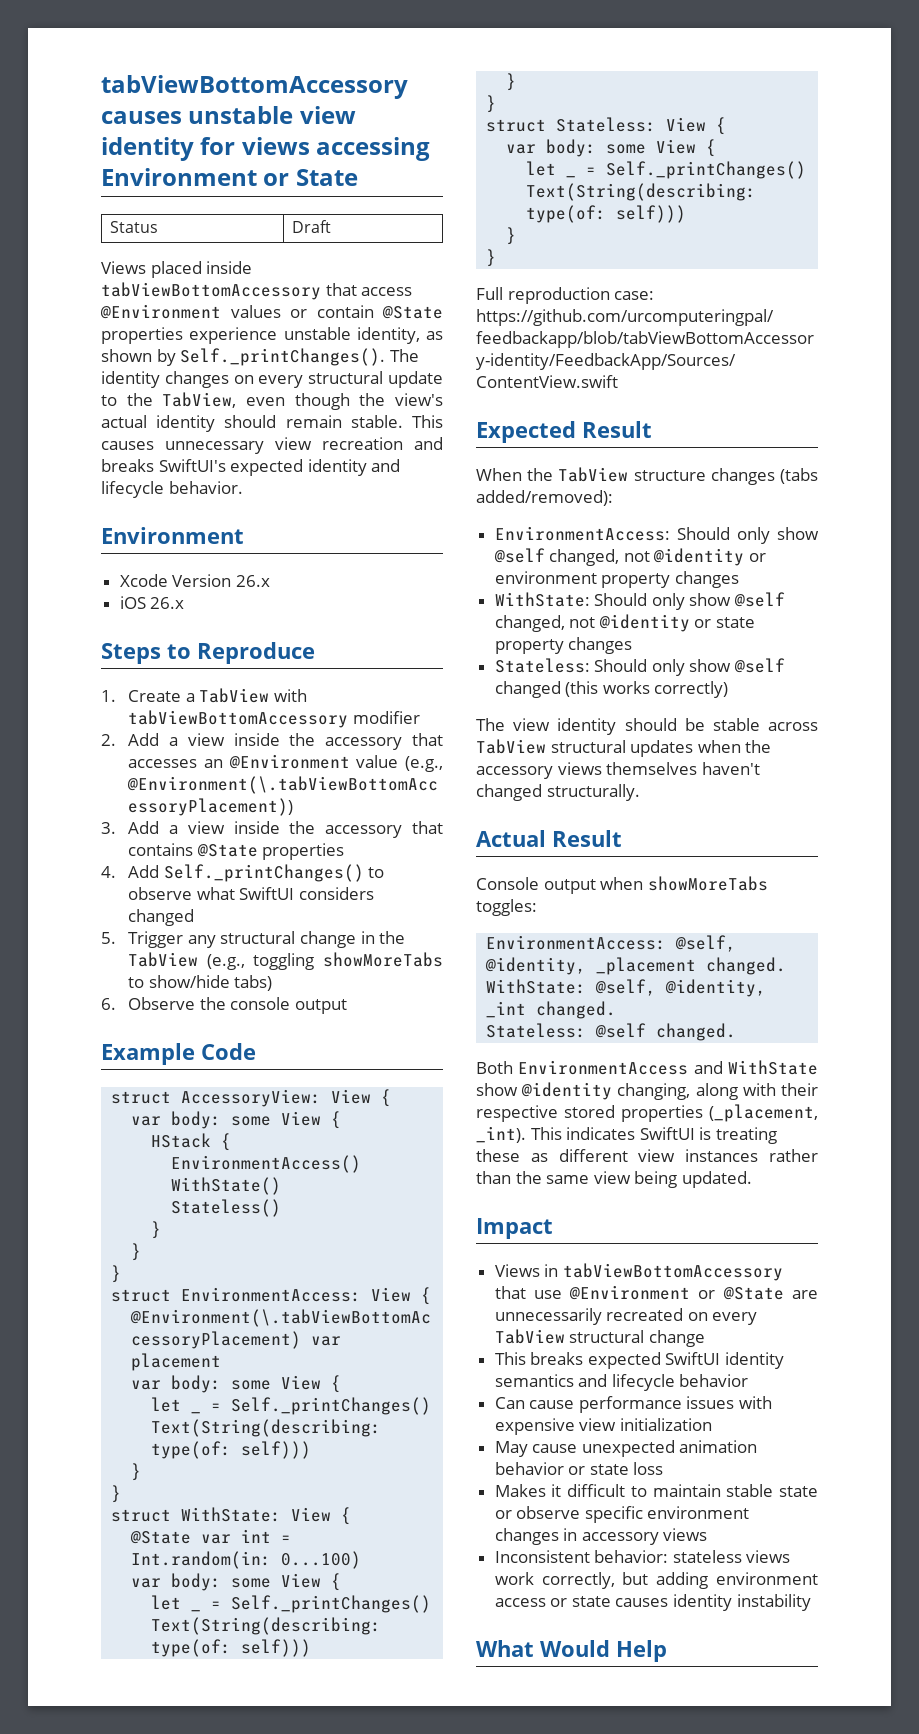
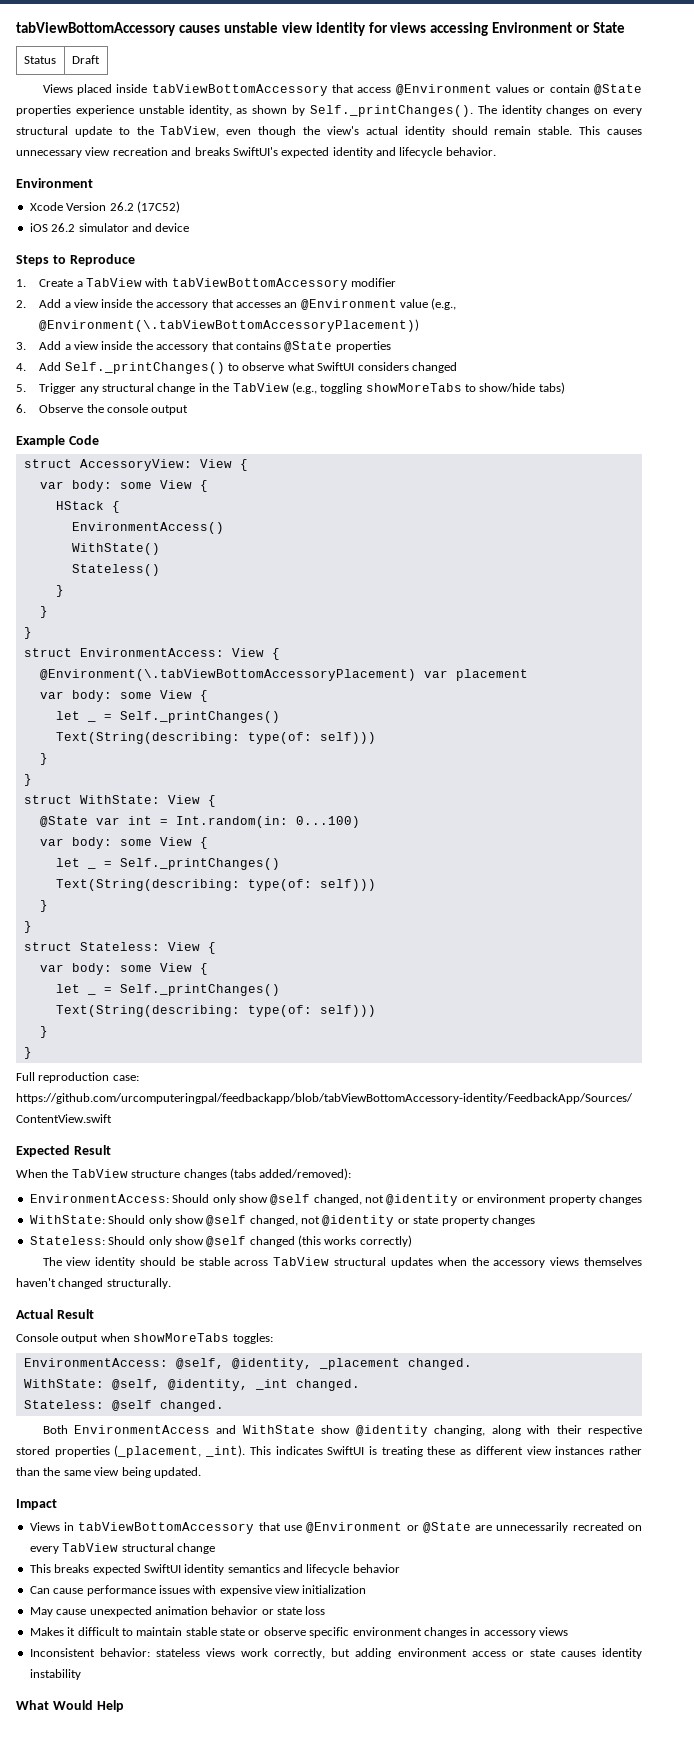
[235,575,270,587] 26.x -> [109,201,180,213] 26.2 (17C52)
[150,597,185,609] 26.x -> [51,223,190,232] 26.2 simulator and device

